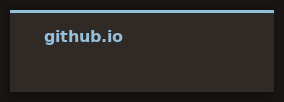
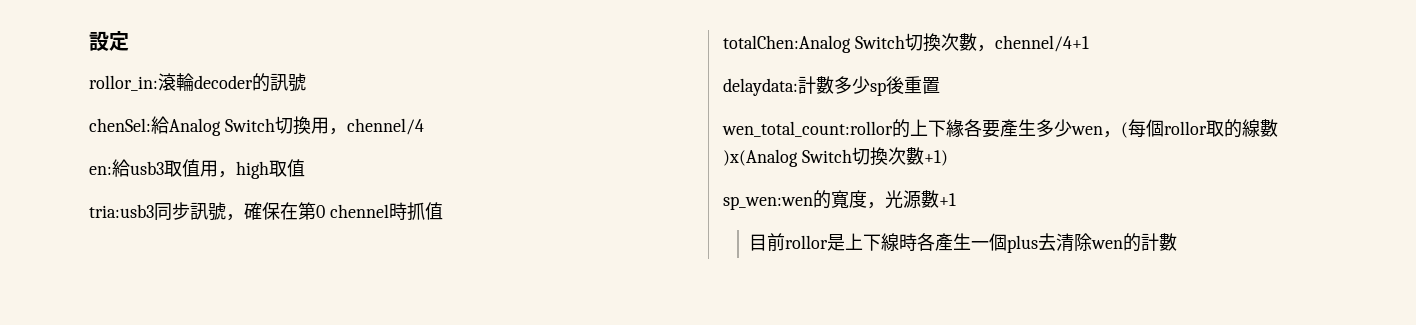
[44,30,123,45] github.io -> [89,31,129,51] [89,73,306,92] [89,116,424,136] [89,159,305,179] [89,202,443,221] [723,33,1089,53] [723,76,940,96] [722,119,1278,138] [723,147,948,167] [723,190,956,210] [749,233,1178,253] 設定 // rollor_in:滾輪decoder的訊號 // chenSel:給Analog Switch切換用，chennel/4 // en:給usb3取值用，high取值 // tria:usb3同步訊號，確保在第0 chennel時抓值 // totalChen:Analog Switch切換次數，chennel/4+1 // delaydata:計數多少sp後重置 // wen_total_count:rollor的上下緣各要產生多少wen，(每個rollor取的線數)x(Analog Switch切換次數+1) // sp_wen:wen的寬度，光源數+1 // 目前rollor是上下線時各產生一個plus去清除wen的計數

